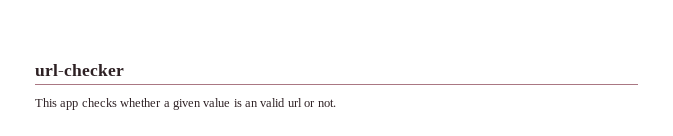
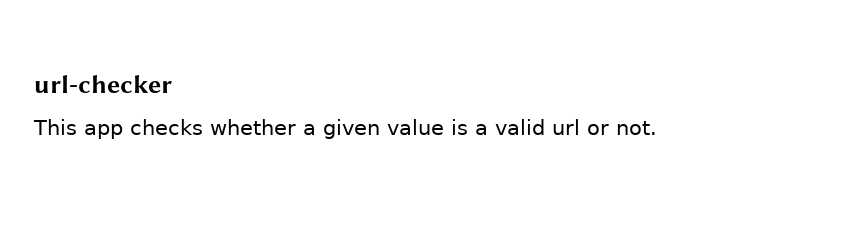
[245,101,258,107] an -> [475,124,488,135] a

